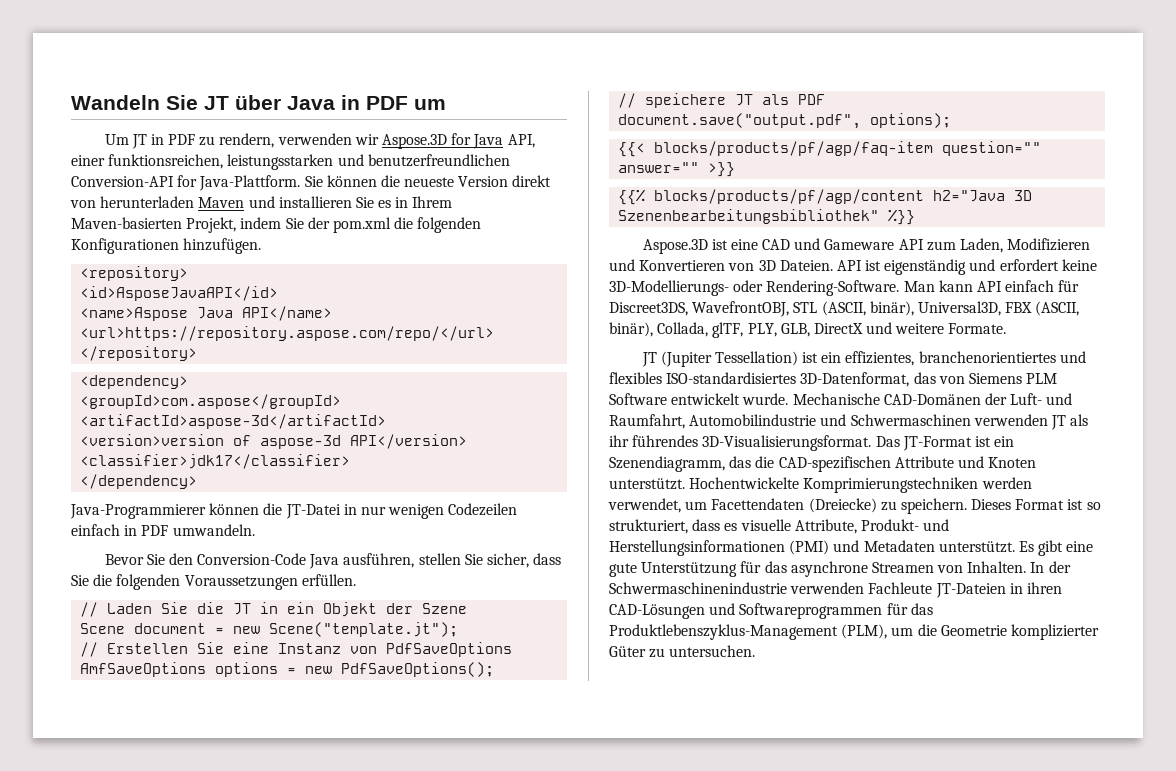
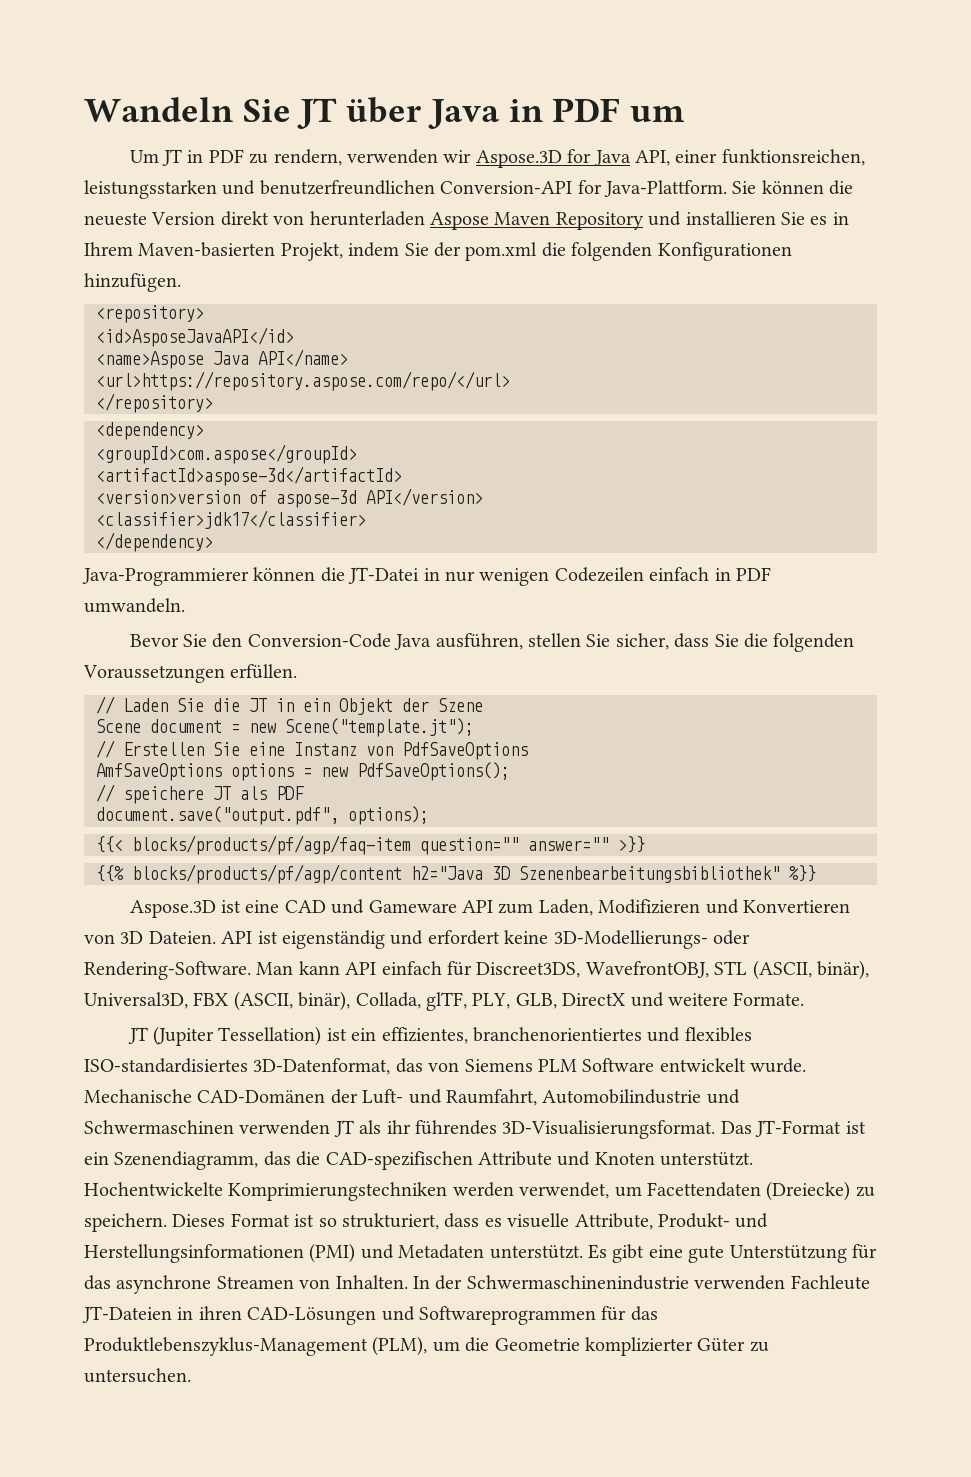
[198,197,245,208] Maven -> [430,212,644,230] Aspose Maven Repository

